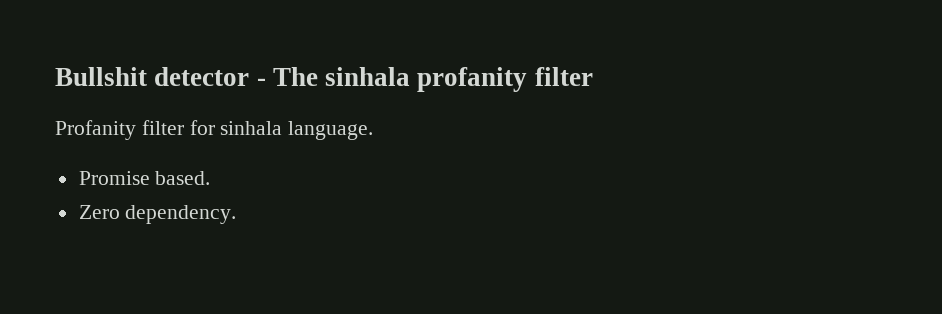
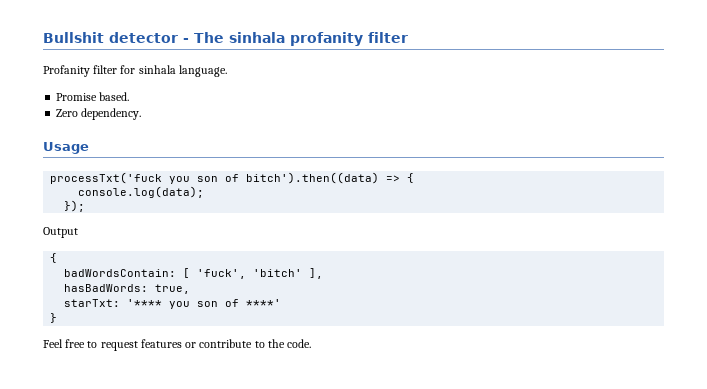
(237, 214) none -> [43,142,89,154] [50,172,415,184] [78,186,205,198] [64,200,86,212] [43,227,78,238] [50,253,58,263] [64,268,324,279] [64,284,191,294] [64,299,282,309] [50,313,58,323] [43,339,312,351] // Usage // processTxt('fuck you son of bitch').then((data) => { // console.log(data); // }); // Output // { // badWordsContain: [ 'fuck', 'bitch' ], // hasBadWords: true, // starTxt: '**** you son of ****' // } // Feel free to request features or contribute to the code.

